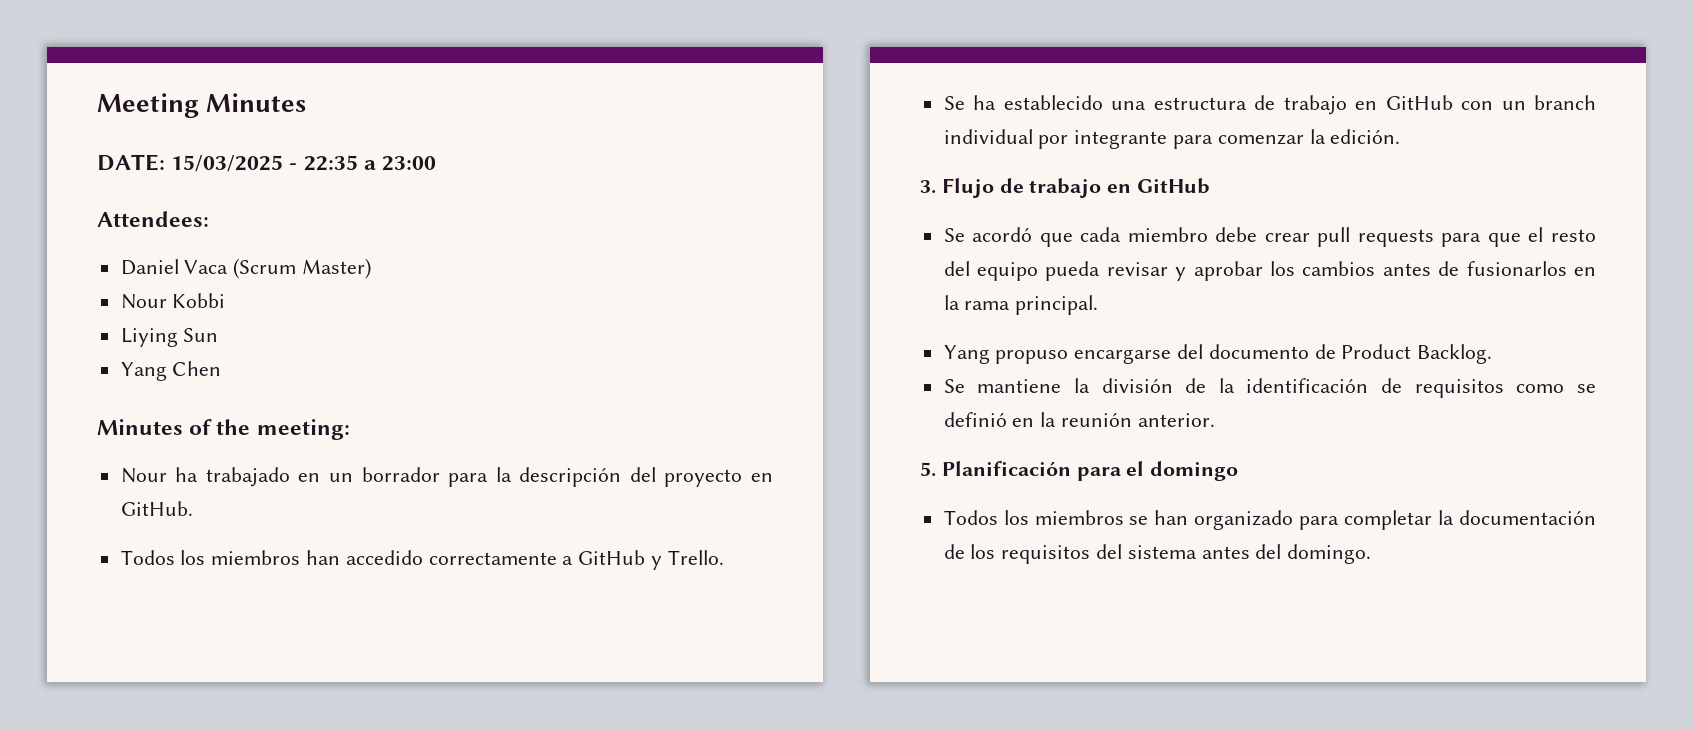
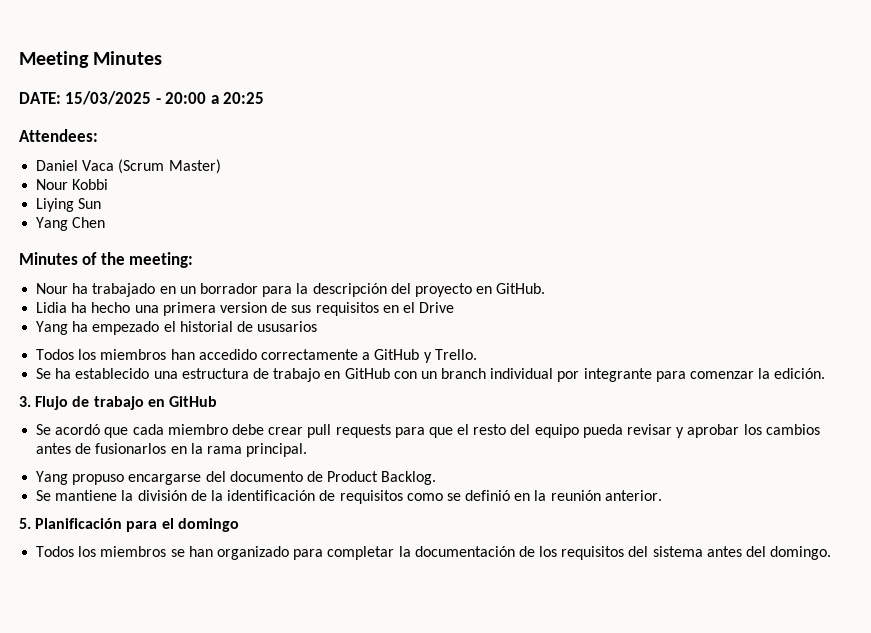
[303,155,437,171] 22:35 a 23:00 -> [165,92,265,104] 20:00 a 20:25
(193, 508) none -> [36,302,455,316] [36,321,318,335] // Lidia ha hecho una primera version de sus requisitos en el Drive // Yang ha empezado el historial de ususarios

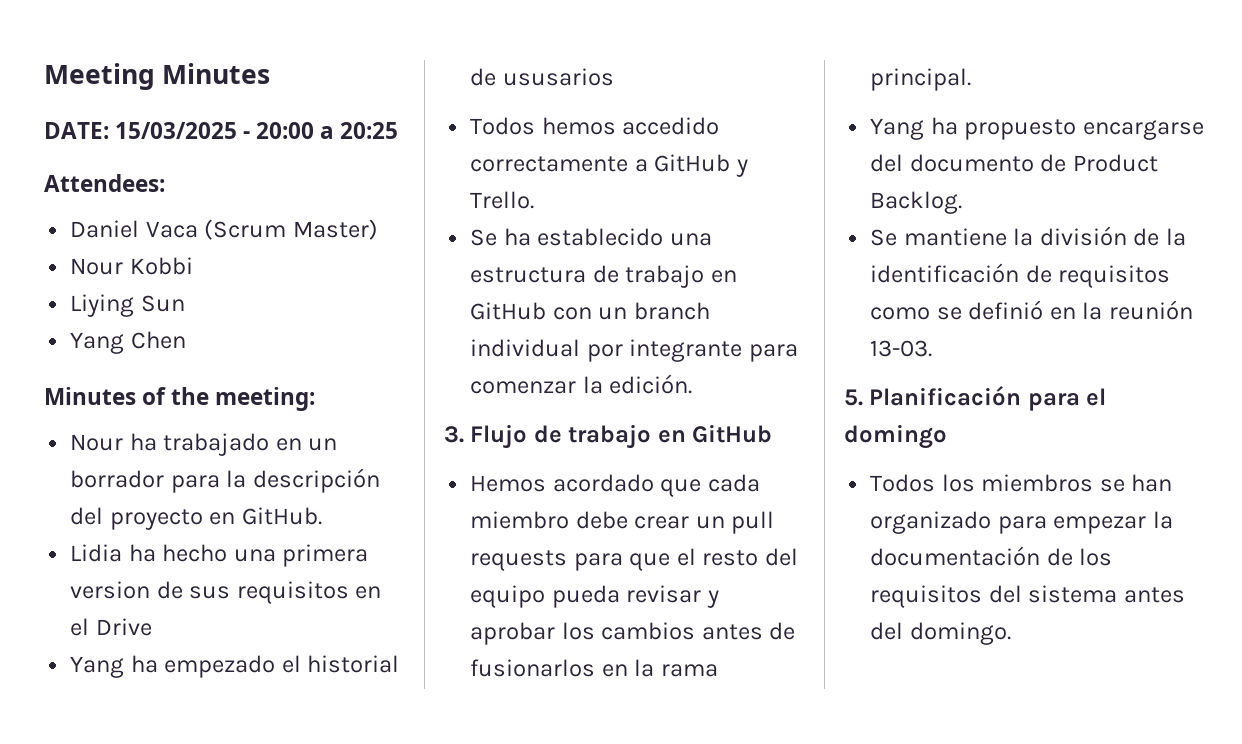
[78,349,195,360] los miembros han -> [541,117,616,135] hemos
[36,424,101,435] Se acordó -> [470,474,654,492] Hemos acordado
(304, 431) none -> [695,516,725,529] un
[72,474,125,485] propuso -> [930,117,1077,140] ha propuesto
[604,490,662,501] anterior. -> [870,340,933,357] 13-03.
[327,546,395,560] completar -> [1053,516,1147,534] empezar

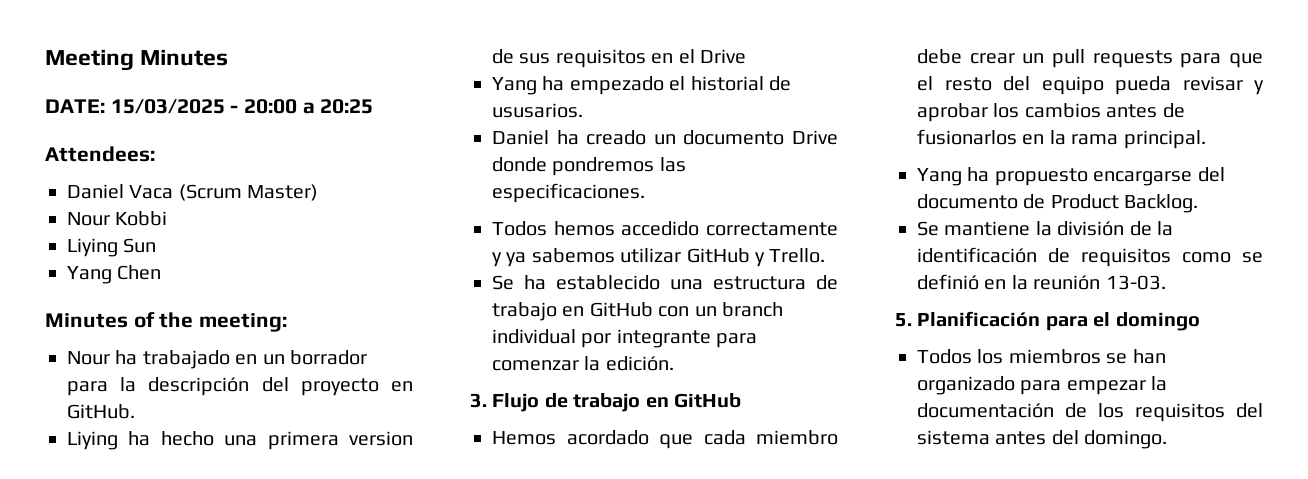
[70,544,123,562] Lidia -> [67,431,118,450] Liying
[502,68,614,86] ususarios -> [492,103,583,118] [492,130,838,145] [492,157,686,176] [492,183,645,203] ususarios. // Daniel ha creado un documento Drive donde pondremos las especificaciones.
[634,159,648,172] a -> [492,248,682,267] y ya sabemos utilizar

